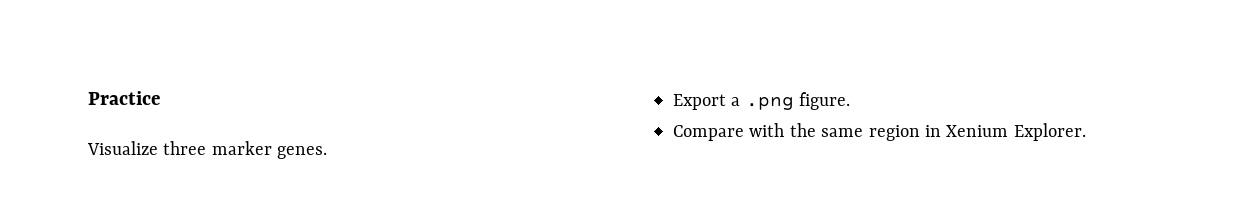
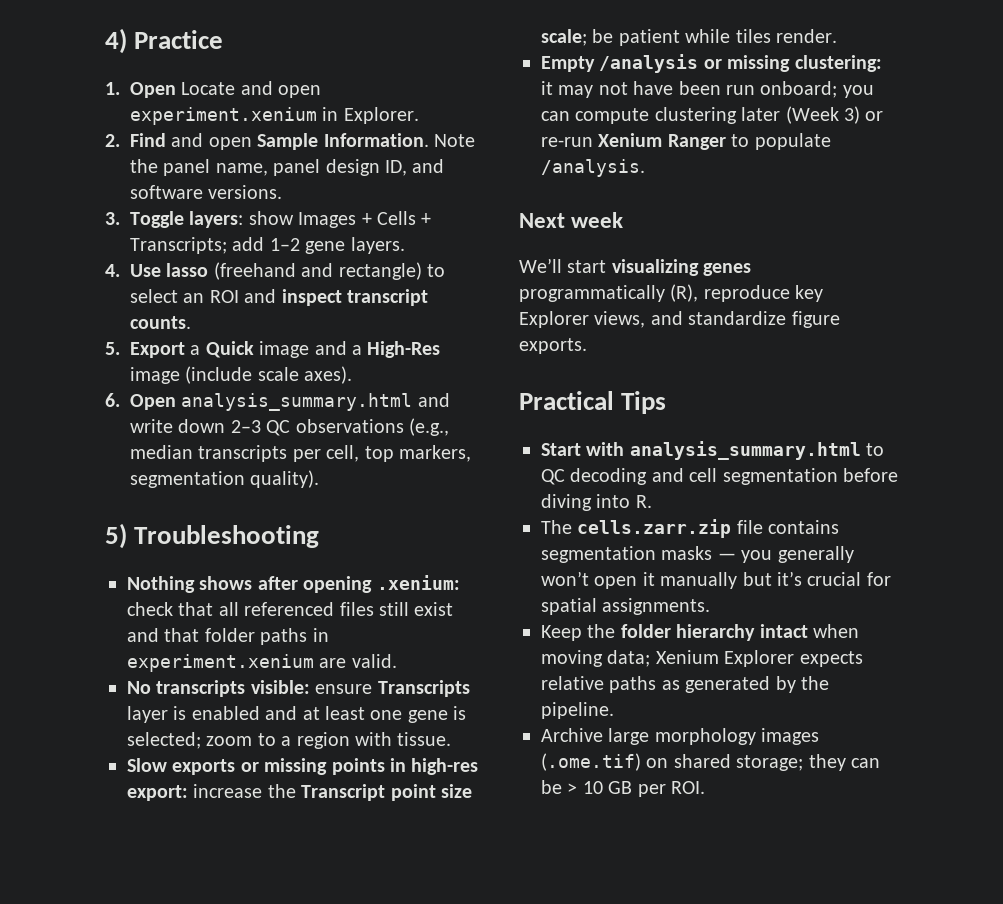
(88, 98) none -> [105,28,127,54] 4)
[87,141,328,159] [673,92,851,110] [673,123,1086,141] Visualize three marker genes. // Export a .png figure. // Compare with the same region in Xenium Explorer. -> [105,81,322,98] [130,107,419,125] [105,133,475,150] [130,159,445,176] [130,185,283,199] [105,211,432,228] [130,237,405,254] [105,262,445,280] [130,289,428,306] [130,316,191,329] [105,341,441,358] [130,366,353,384] [105,393,450,411] [130,418,449,436] [130,445,471,462] [130,470,320,488] [105,523,320,549] [127,575,460,593] [127,602,454,616] [127,628,329,645] [127,654,397,672] [127,680,470,697] [127,706,467,723] [127,732,452,749] [127,758,479,775] [127,784,472,801] [541,29,837,46] [541,54,882,73] [541,81,874,98] [541,106,884,124] [541,133,831,150] [541,159,645,177] [519,212,624,228] [519,258,752,276] [519,284,824,302] [519,311,840,328] [519,338,587,354] [519,391,667,414] [541,441,885,460] [541,468,898,485] [541,494,652,511] [541,519,840,538] [541,546,854,563] [541,571,891,589] [541,598,711,615] [541,624,859,641] [541,650,863,667] [541,676,829,693] [541,702,614,719] [541,728,820,745] [541,753,880,771] [541,780,705,797] 1. Open Locate and open experiment.xenium in Explorer. // 2. Find and open Sample Information. Note the panel name, panel design ID, and software versions. // 3. Toggle layers: show Images + Cells + Transcripts; add 1–2 gene layers. // 4. Use lasso (freehand and rectangle) to select an ROI and inspect transcript counts. // 5. Export a Quick image and a High-Res image (include scale axes). // 6. Open analysis_summary.html and write down 2–3 QC observations (e.g., median transcripts per cell, top markers, segmentation quality). // 5) Troubleshooting // Nothing shows after opening .xenium: check that all referenced files still exist and that folder paths in experiment.xenium are valid. // No transcripts visible: ensure Transcripts layer is enabled and at least one gene is selected; zoom to a region with tissue. // Slow exports or missing points in high-res export: increase the Transcript point size scale; be patient while tiles render. // Empty /analysis or missing clustering: it may not have been run onboard; you can compute clustering later (Week 3) or re-run Xenium Ranger to populate /analysis. // Next week // We’ll start visualizing genes programmatically (R), reproduce key Explorer views, and standardize figure exports. // Practical Tips // Start with analysis_summary.html to QC decoding and cell segmentation before diving into R. // The cells.zarr.zip file contains segmentation masks — you generally won’t open it manually but it’s crucial for spatial assignments. // Keep the folder hierarchy intact when moving data; Xenium Explorer expects relative paths as generated by the pipeline. // Archive large morphology images (.ome.tif) on shared storage; they can be > 10 GB per ROI.

